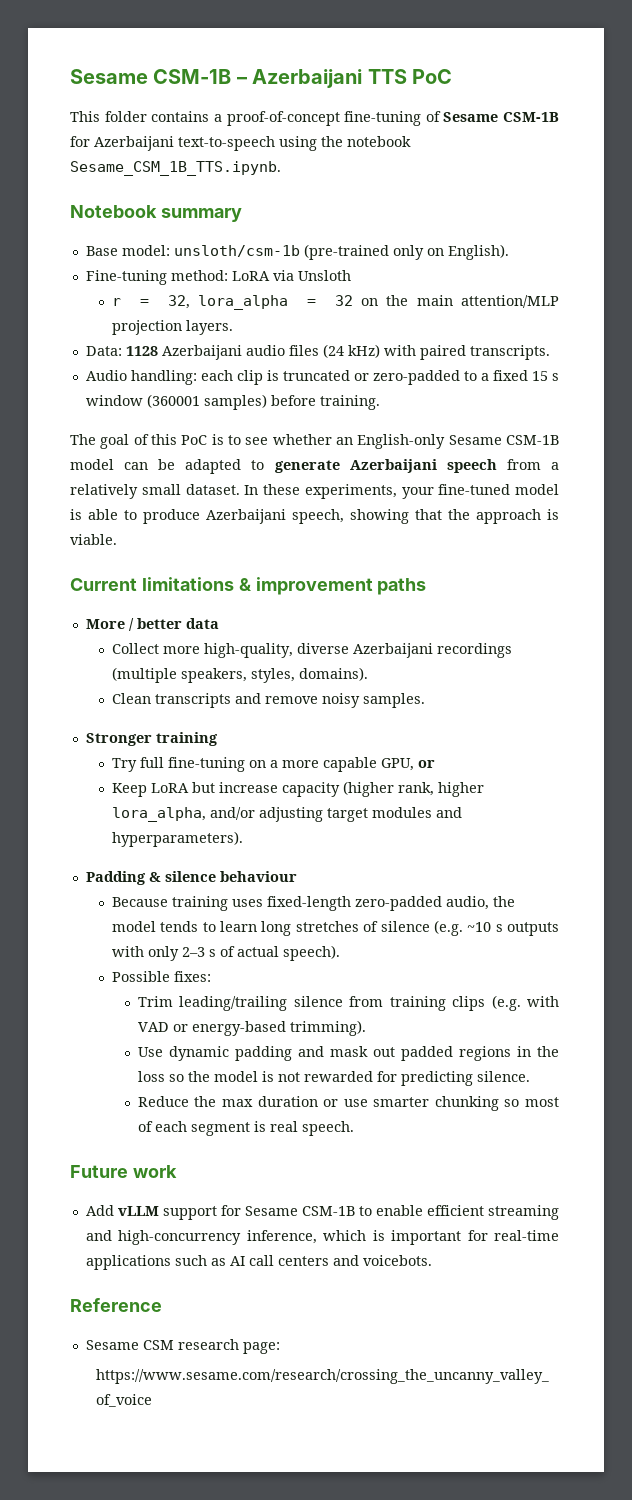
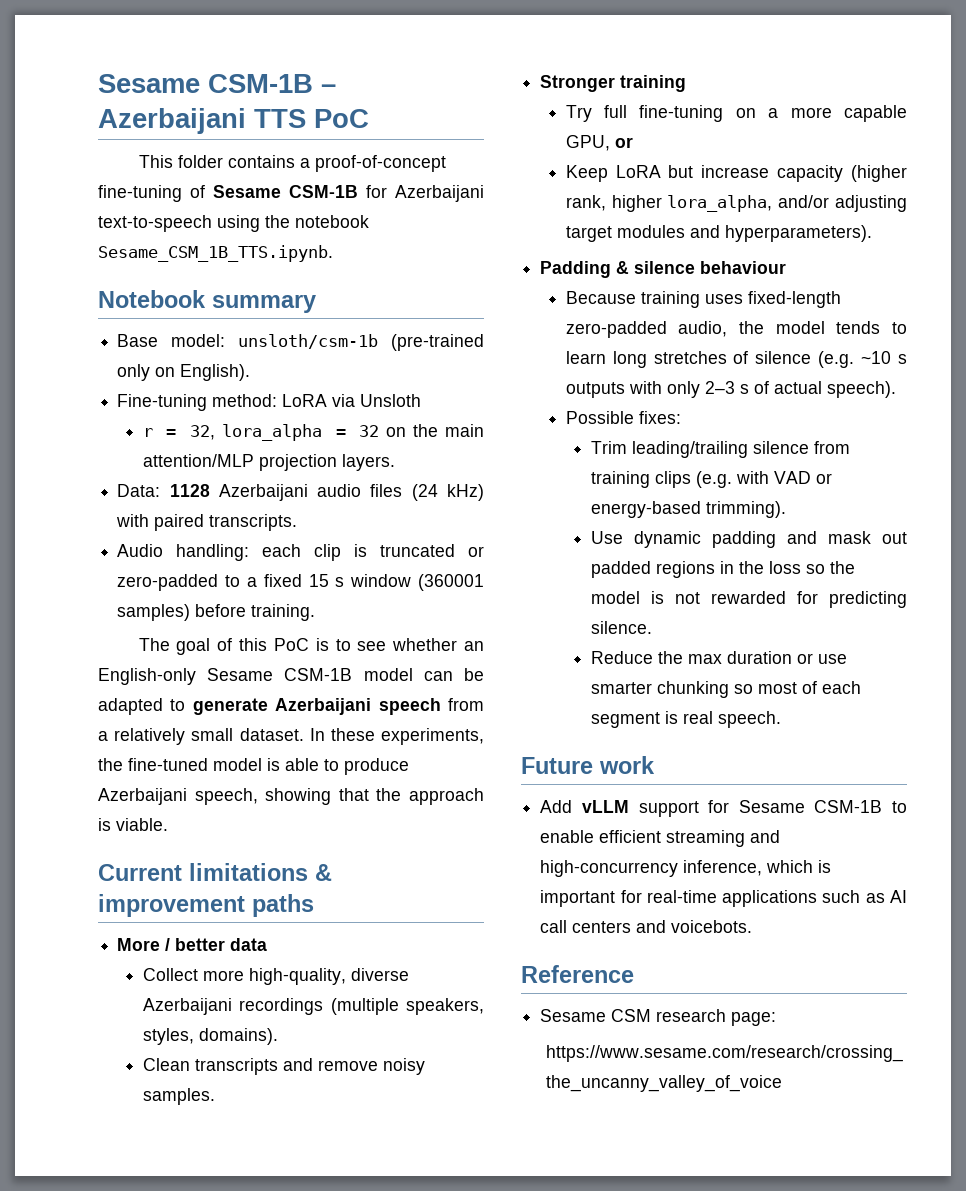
[401,487,434,499] your -> [98,758,123,771] the

